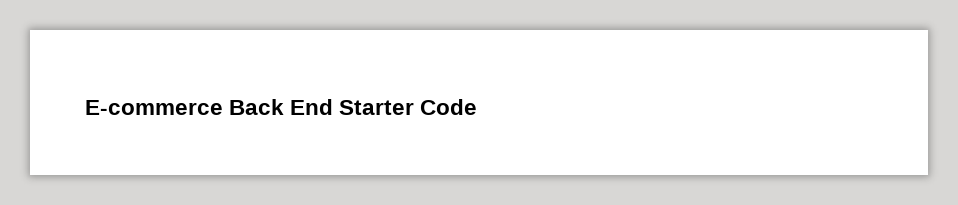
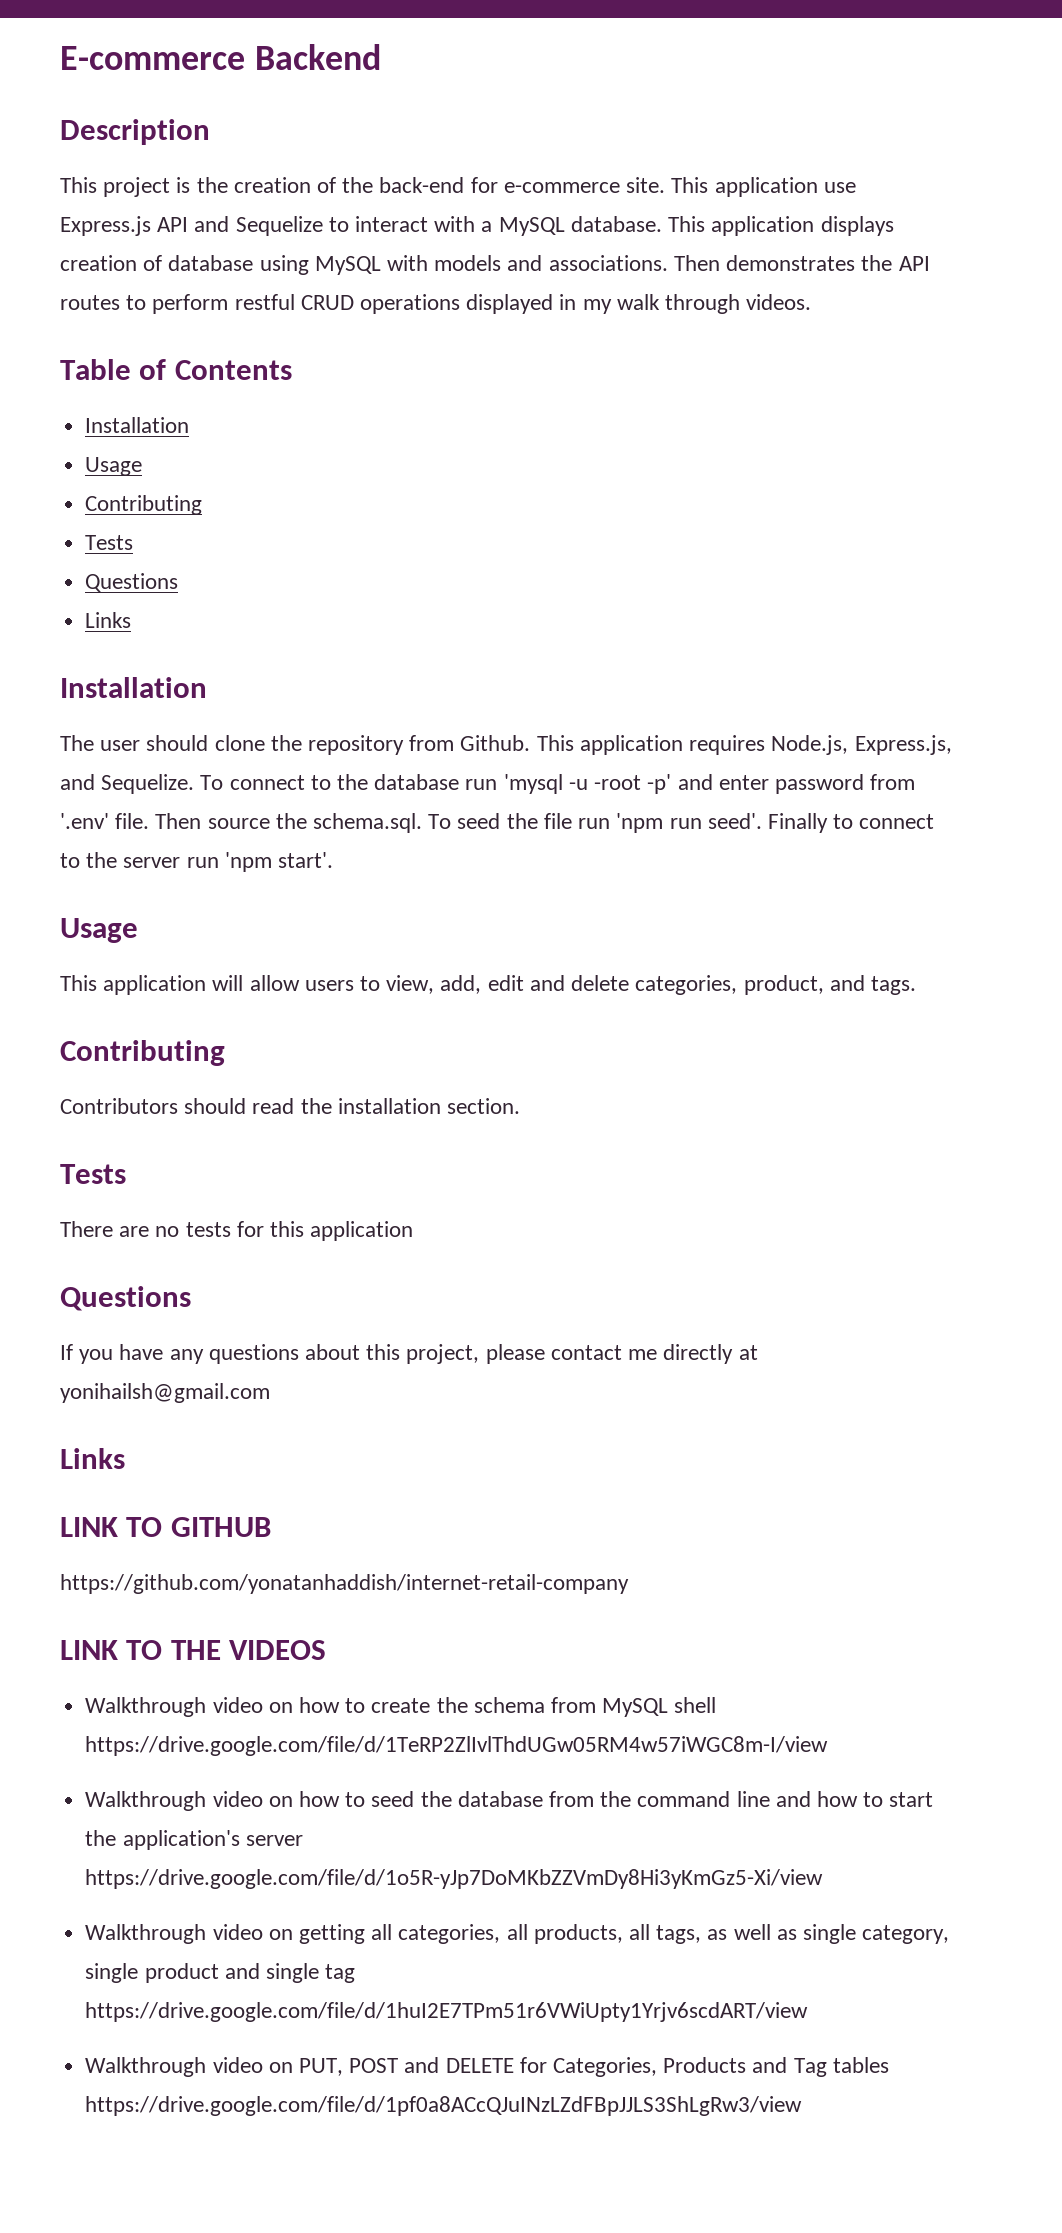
[229,99,478,115] Back End Starter Code -> [254,44,381,70] [60,119,210,145] [60,177,856,197] [60,216,894,236] [60,255,930,275] [60,294,812,314] [60,359,292,380] [85,417,190,433] [85,457,143,476] [85,495,203,515] [85,535,134,550] [85,573,179,592] [85,612,132,628] [60,677,207,698] [60,735,952,755] [60,774,916,794] [60,813,935,833] [60,852,334,872] [60,918,138,943] [60,975,916,995] [60,1040,225,1066] [60,1098,521,1114] [60,1164,126,1184] [60,1221,414,1241] [60,1286,191,1311] [60,1344,758,1364] [60,1383,270,1403] [60,1448,125,1469] [60,1517,271,1537] [60,1574,629,1594] [60,1640,327,1660] [85,1697,717,1717] [85,1736,829,1756] [85,1791,934,1811] [85,1830,303,1850] [85,1869,824,1889] [85,1924,950,1944] [85,1963,356,1983] [85,2002,809,2022] [85,2057,889,2077] [85,2096,803,2116] Backend // Description // This project is the creation of the back-end for e-commerce site. This application use Express.js API and Sequelize to interact with a MySQL database. This application displays creation of database using MySQL with models and associations. Then demonstrates the API routes to perform restful CRUD operations displayed in my walk through videos. // Table of Contents // Installation // Usage // Contributing // Tests // Questions // Links // Installation // The user should clone the repository from Github. This application requires Node.js, Express.js, and Sequelize. To connect to the database run 'mysql -u -root -p' and enter password from '.env' file. Then source the schema.sql. To seed the file run 'npm run seed'. Finally to connect to the server run 'npm start'. // Usage // This application will allow users to view, add, edit and delete categories, product, and tags. // Contributing // Contributors should read the installation section. // Tests // There are no tests for this application // Questions // If you have any questions about this project, please contact me directly at yonihailsh@gmail.com // Links // LINK TO GITHUB // https://github.com/yonatanhaddish/internet-retail-company // LINK TO THE VIDEOS // Walkthrough video on how to create the schema from MySQL shell https://drive.google.com/file/d/1TeRP2ZlIvlThdUGw05RM4w57iWGC8m-I/view // Walkthrough video on how to seed the database from the command line and how to start the application's server https://drive.google.com/file/d/1o5R-yJp7DoMKbZZVmDy8Hi3yKmGz5-Xi/view // Walkthrough video on getting all categories, all products, all tags, as well as single category, single product and single tag https://drive.google.com/file/d/1huI2E7TPm51r6VWiUpty1Yrjv6scdART/view // Walkthrough video on PUT, POST and DELETE for Categories, Products and Tag tables https://drive.google.com/file/d/1pf0a8ACcQJuINzLZdFBpJJLS3ShLgRw3/view

